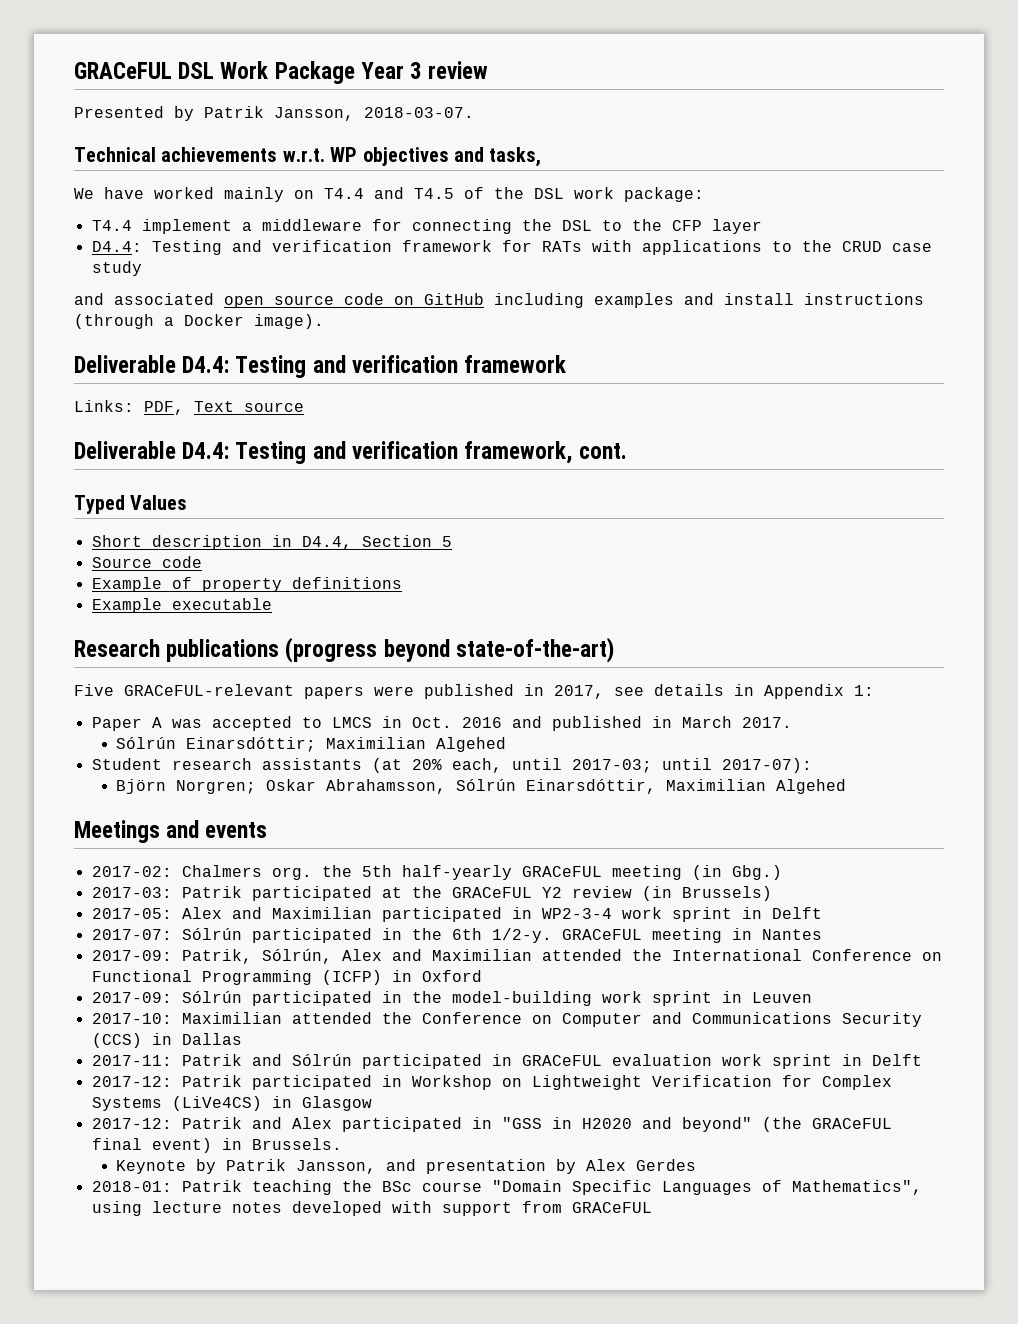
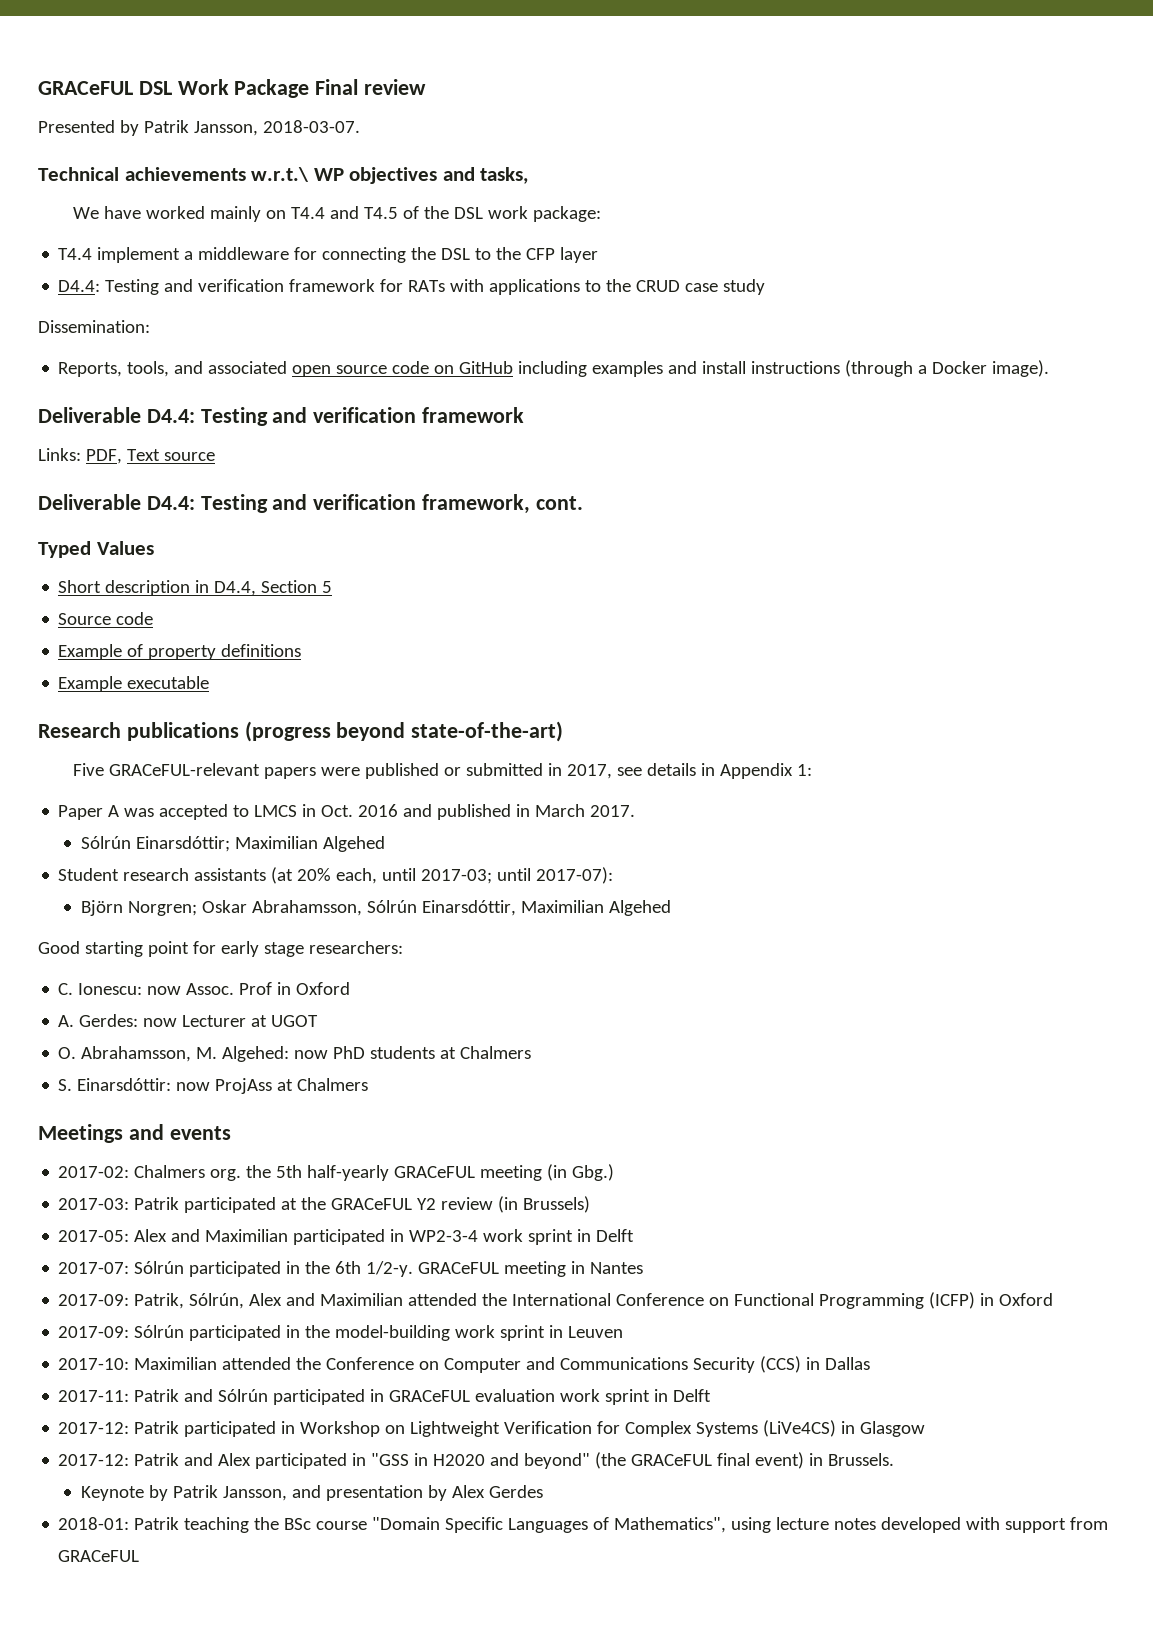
[360,62,423,79] Year 3 -> [315,79,359,95] Final
[282,148,325,162] w.r.t. -> [251,167,310,182] w.r.t.\
(142, 268) none -> [38,320,150,333] [58,361,170,377] Dissemination: // Reports, tools,
(514, 691) none -> [443,763,543,776] or submitted
(847, 786) none -> [38,941,403,957] [58,982,351,995] [58,1014,319,1027] [58,1046,532,1062] [58,1078,369,1094] // Good starting point for early stage researchers: // C. Ionescu: now Assoc. Prof in Oxford // A. Gerdes: now Lecturer at UGOT // O. Abrahamsson, M. Algehed: now PhD students at Chalmers // S. Einarsdóttir: now ProjAss at Chalmers

